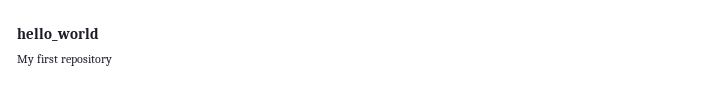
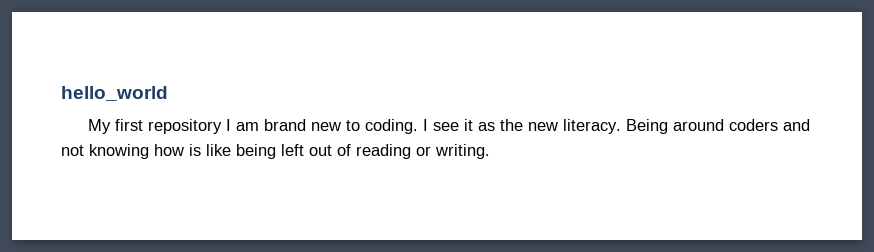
(113, 60) none -> [225,119,810,134] [61,144,490,159] I am brand new to coding. I see it as the new literacy. Being around coders and not knowing how is like being left out of reading or writing.

